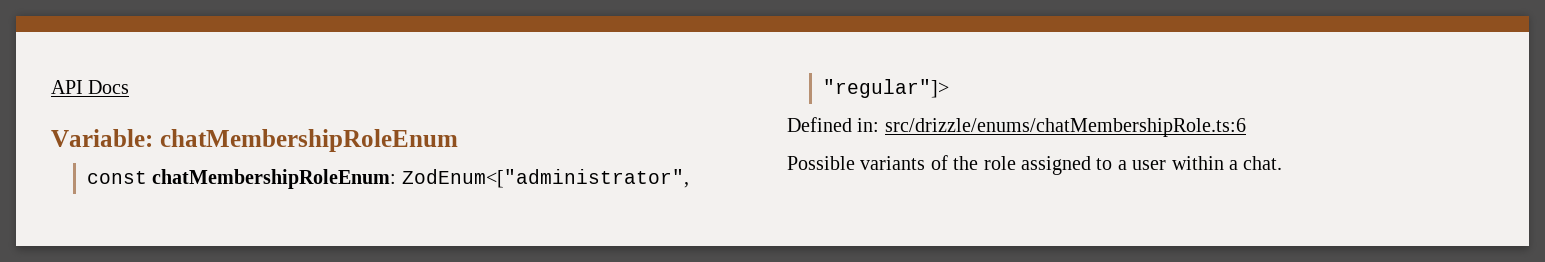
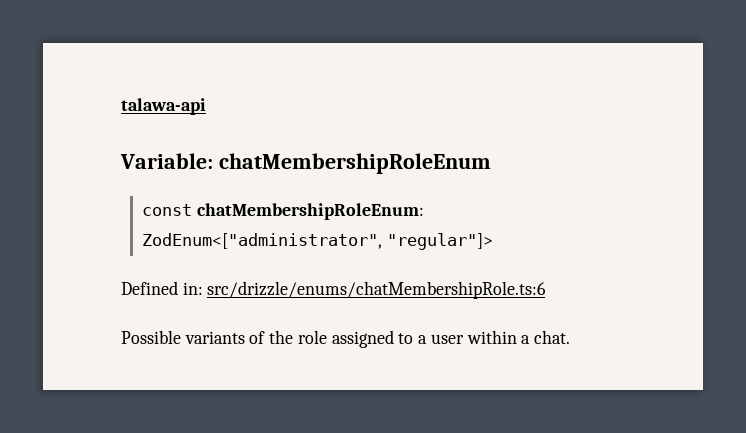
[51,80,130,94] API Docs -> [121,98,206,115] talawa-api

